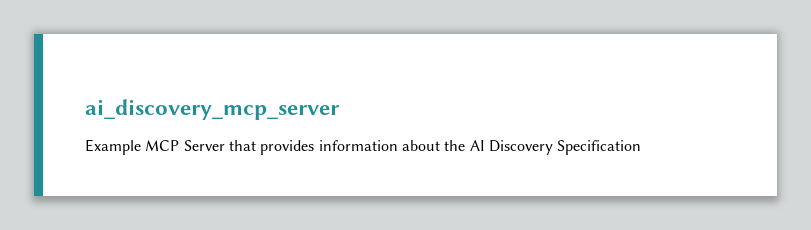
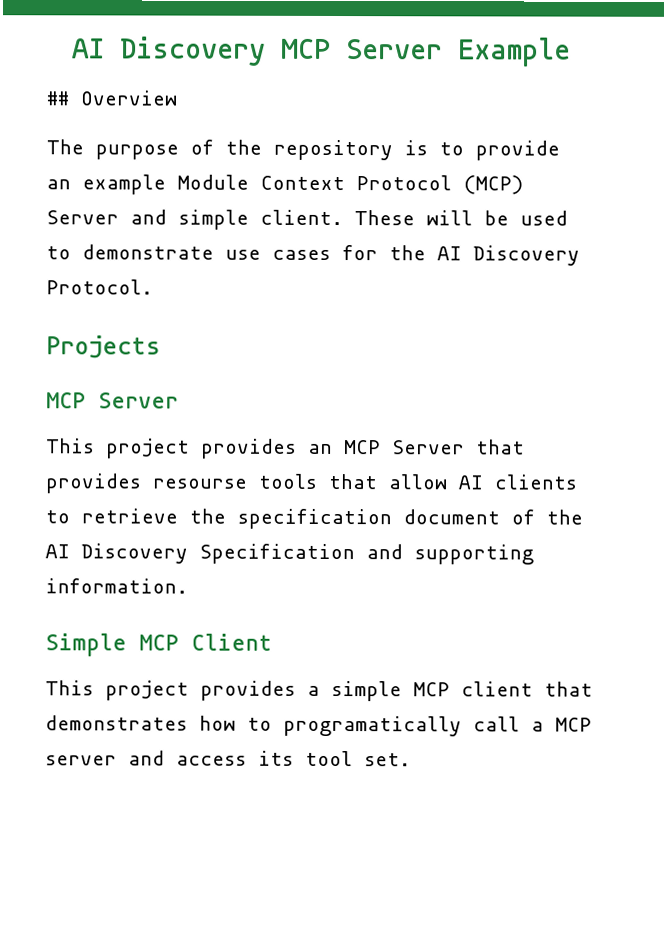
[85,99,340,120] [85,139,642,155] ai_discovery_mcp_server // Example MCP Server that provides information about the AI Discovery Specification -> [72,36,571,67] [46,90,177,106] [46,139,560,161] [46,174,523,195] [46,209,568,230] [46,244,580,266] [46,279,153,295] [46,335,161,359] [46,392,179,409] [46,438,525,459] [45,473,577,494] [45,508,583,530] [45,543,534,565] [45,578,188,594] [45,633,272,657] [45,680,593,702] [45,715,592,737] [45,750,411,767] AI Discovery MCP Server Example // ## Overview // The purpose of the repository is to provide an example Module Context Protocol (MCP) Server and simple client. These will be used to demonstrate use cases for the AI Discovery Protocol. // Projects // MCP Server // This project provides an MCP Server that provides resourse tools that allow AI clients to retrieve the specification document of the AI Discovery Specification and supporting information. // Simple MCP Client // This project provides a simple MCP client that demonstrates how to programatically call a MCP server and access its tool set.

